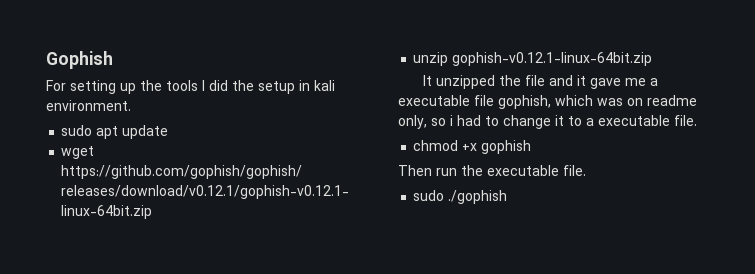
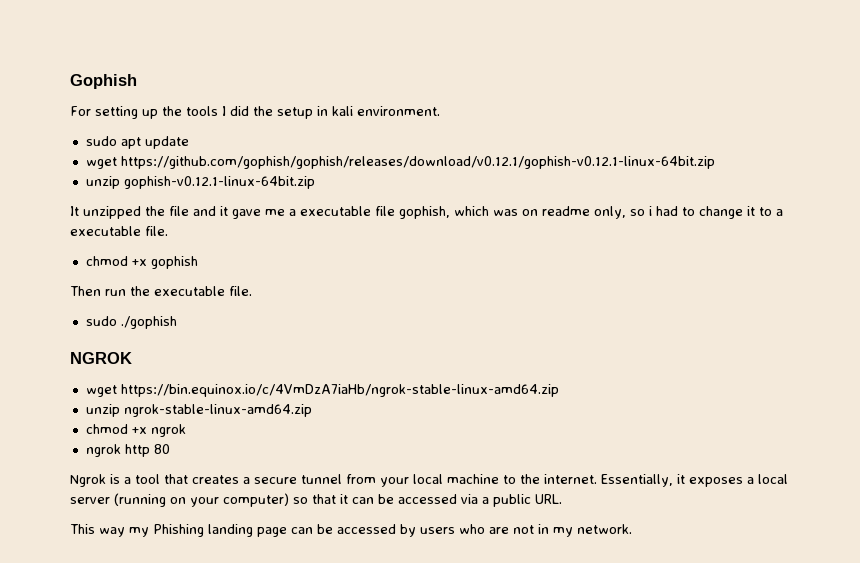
(508, 197) none -> [70,352,132,364] [85,384,559,397] [85,404,312,417] [85,424,186,437] [85,444,170,457] [70,474,788,487] [70,493,562,507] [70,524,632,537] // NGROK // wget https://bin.equinox.io/c/4VmDzA7iaHb/ngrok-stable-linux-amd64.zip // unzip ngrok-stable-linux-amd64.zip // chmod +x ngrok // ngrok http 80 // Ngrok is a tool that creates a secure tunnel from your local machine to the internet. Essentially, it exposes a local server (running on your computer) so that it can be accessed via a public URL. // This way my Phishing landing page can be accessed by users who are not in my network.

